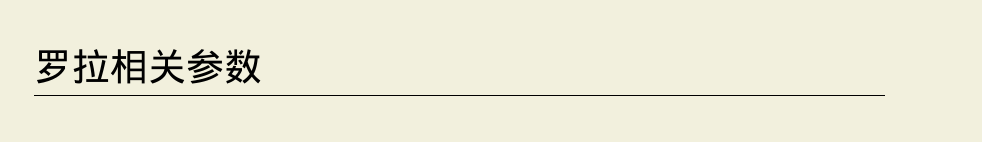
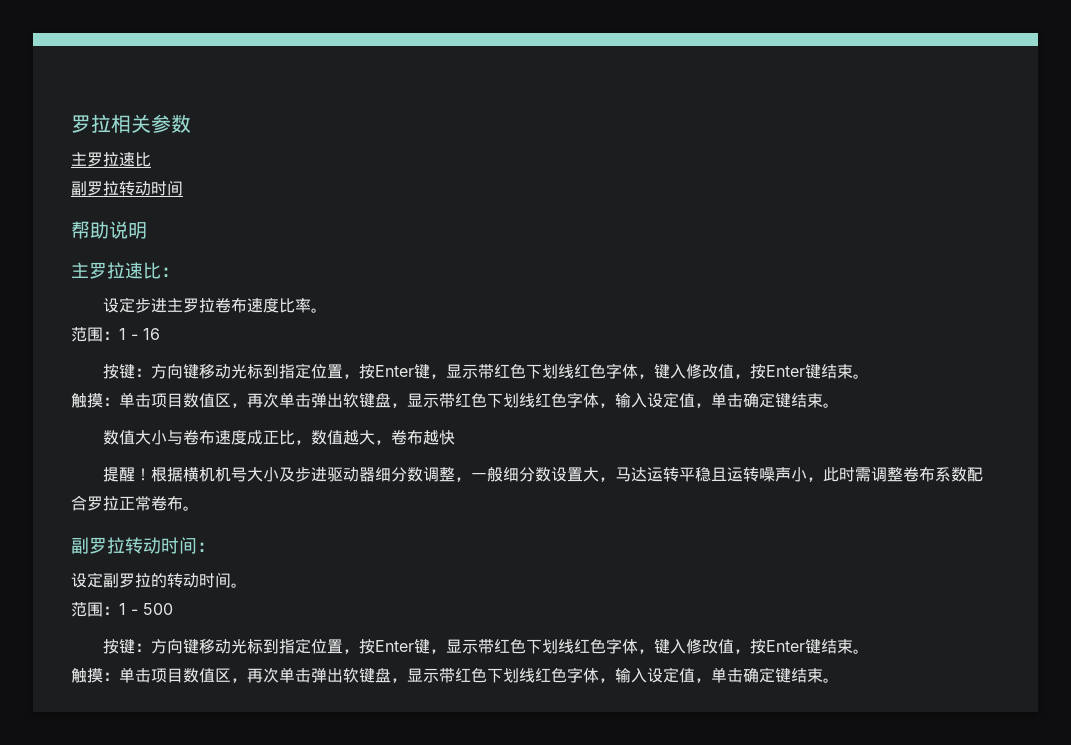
(262, 66) none -> [71,152,151,167] [71,180,183,196] [71,221,147,239] [71,262,179,279] [103,297,328,313] [71,327,160,342] [103,363,870,379] [71,392,839,408] [103,429,456,445] [103,466,984,482] [71,495,199,511] [71,537,215,554] [71,572,247,588] [71,602,173,617] [103,638,870,654] [71,667,839,683] // 主罗拉速比 // 副罗拉转动时间 // 帮助说明 // 主罗拉速比： // 设定步进主罗拉卷布速度比率。 // 范围：1 - 16 // 按键：方向键移动光标到指定位置，按Enter键，显示带红色下划线红色字体，键入修改值，按Enter键结束。 // 触摸：单击项目数值区，再次单击弹出软键盘，显示带红色下划线红色字体，输入设定值，单击确定键结束。 // 数值大小与卷布速度成正比，数值越大，卷布越快 // 提醒！根据横机机号大小及步进驱动器细分数调整，一般细分数设置大，马达运转平稳且运转噪声小，此时需调整卷布系数配合罗拉正常卷布。 // 副罗拉转动时间： // 设定副罗拉的转动时间。 // 范围：1 - 500 // 按键：方向键移动光标到指定位置，按Enter键，显示带红色下划线红色字体，键入修改值，按Enter键结束。 // 触摸：单击项目数值区，再次单击弹出软键盘，显示带红色下划线红色字体，输入设定值，单击确定键结束。

